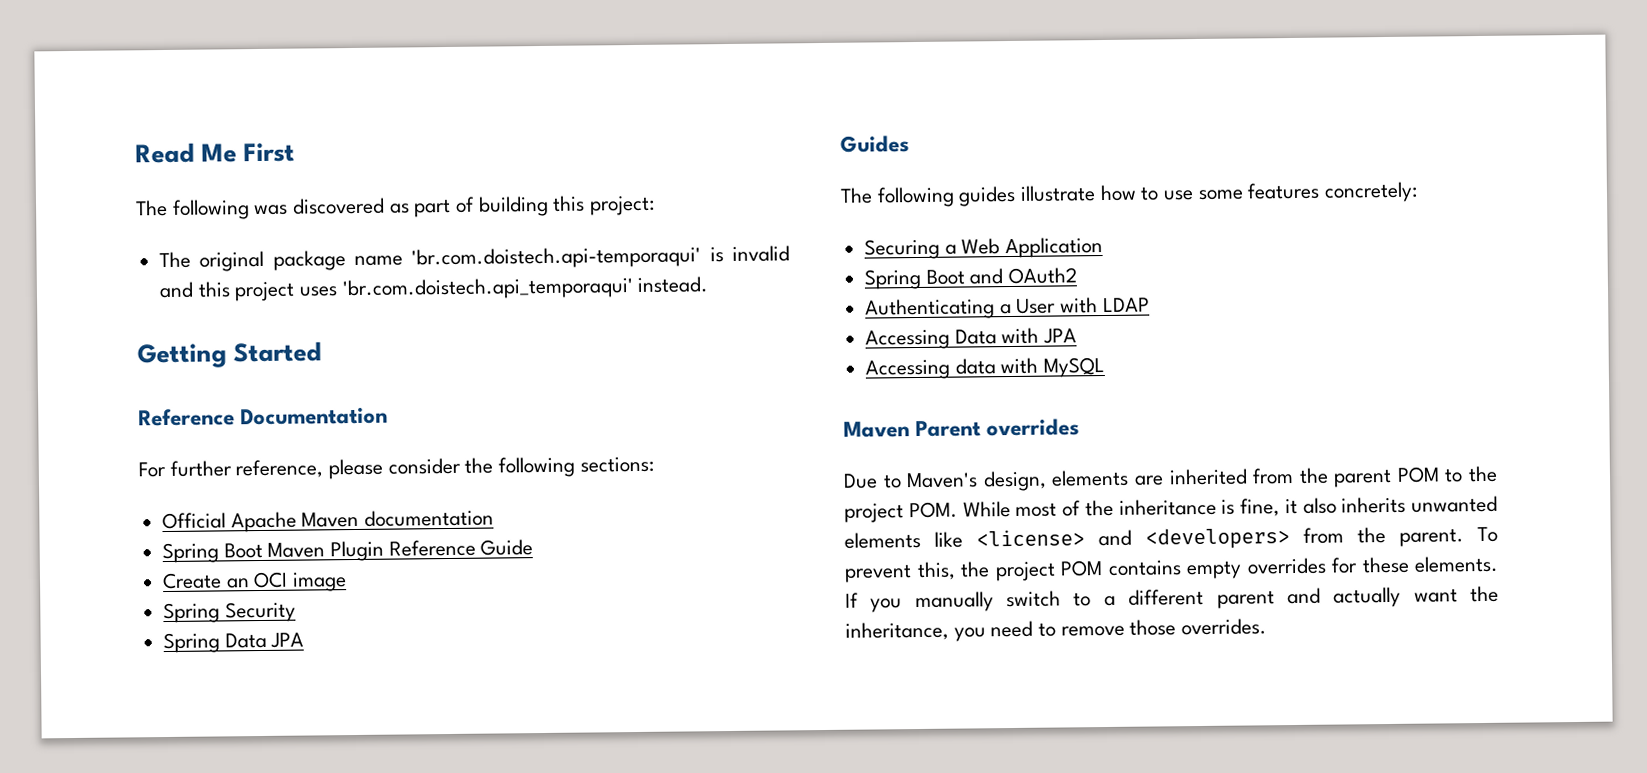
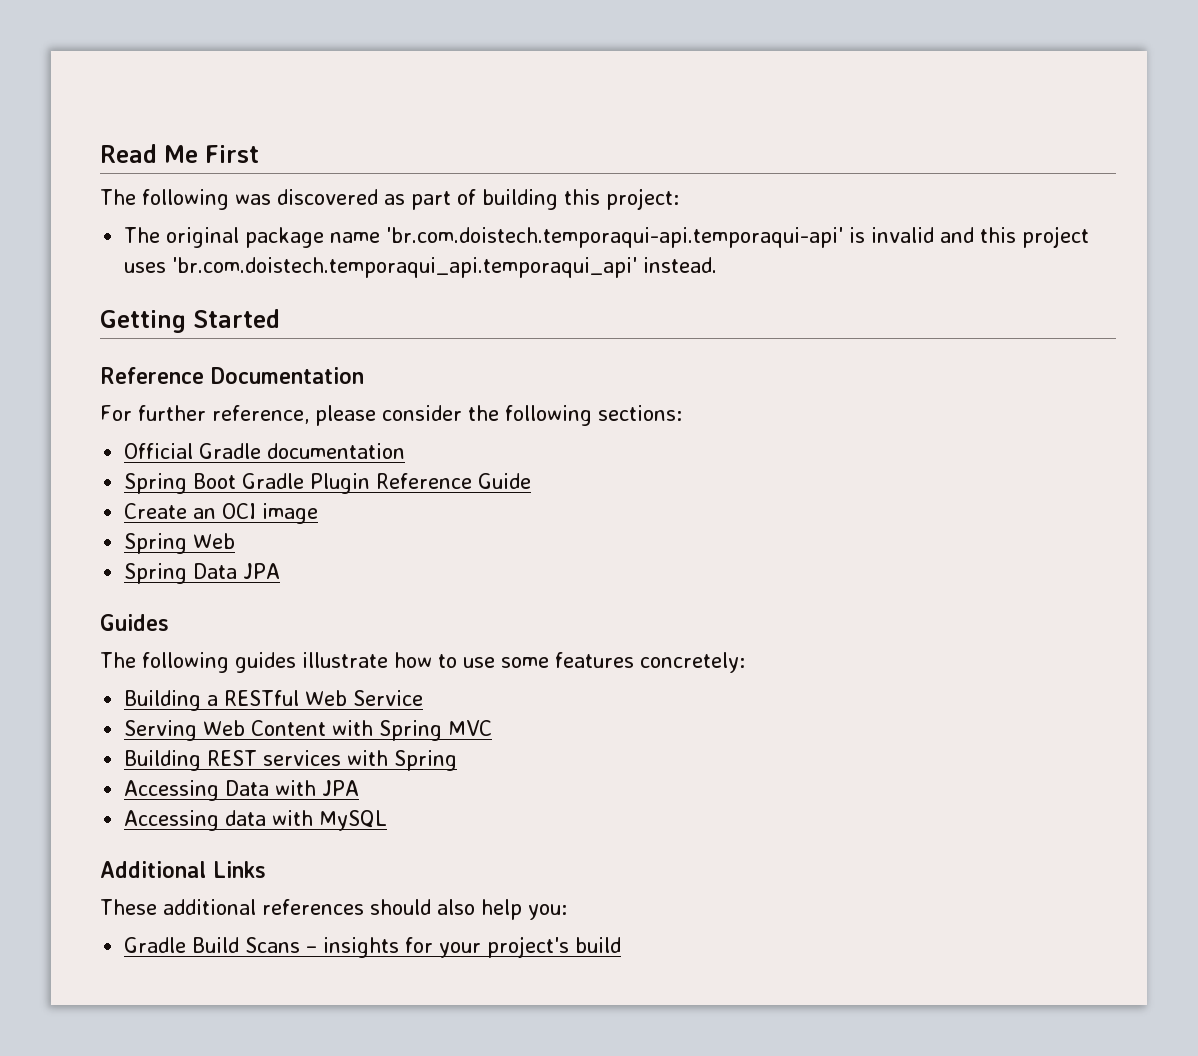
[411,246,702,270] 'br.com.doistech.api-temporaqui' -> [386,227,844,248] 'br.com.doistech.temporaqui-api.temporaqui-api'
[341,277,634,301] 'br.com.doistech.api_temporaqui' -> [172,257,638,278] 'br.com.doistech.temporaqui_api.temporaqui_api'
[230,511,360,533] Apache Maven -> [199,443,262,459] Gradle
[267,542,326,558] Maven -> [242,473,305,489] Gradle
[224,601,296,623] Security -> [193,533,236,549] Web
[864,237,1104,260] [864,267,1078,290] [865,297,1150,320] Securing a Web Application // Spring Boot and OAuth2 // Authenticating a User with LDAP -> [124,690,424,711] [124,720,493,741] [124,750,458,771] Building a RESTful Web Service // Serving Web Content with Spring MVC // Building REST services with Spring
[843,418,1081,438] [843,465,1498,492] [844,495,1498,523] [844,526,1498,550] [844,555,1499,583] [845,585,1499,613] [845,618,1268,642] Maven Parent overrides // Due to Maven's design, elements are inherited from the parent POM to the project POM. While most of the inheritance is fine, it also inherits unwanted elements like <license> and <developers> from the parent. To prevent this, the project POM contains empty overrides for these elements. If you manually switch to a different parent and actually want the inheritance, you need to remove those overrides. -> [100,861,266,878] [100,899,567,920] [124,936,622,958] Additional Links // These additional references should also help you: // Gradle Build Scans – insights for your project's build

